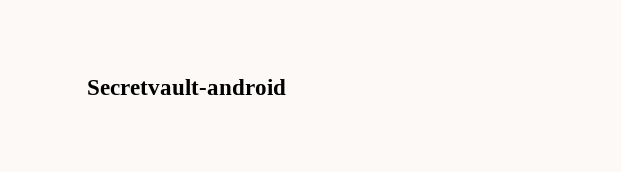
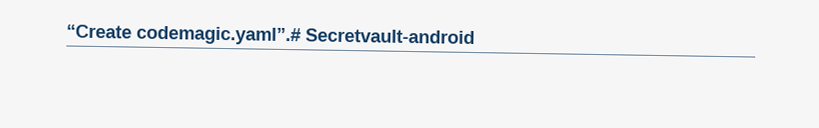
(87, 87) none -> [66,24,301,46] “Create codemagic.yaml”.#

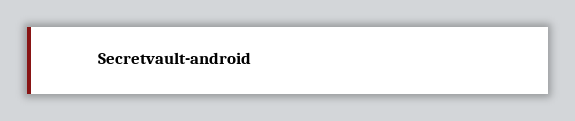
[66,24,301,46] “Create codemagic.yaml”.# -> (98, 58) none

